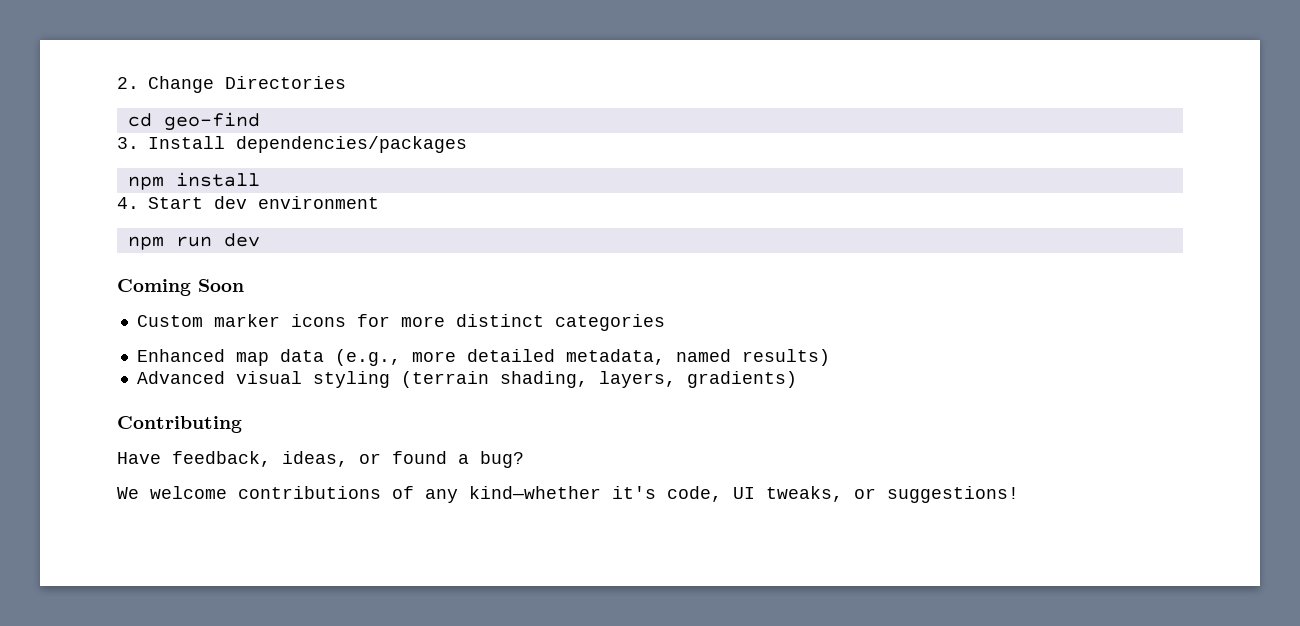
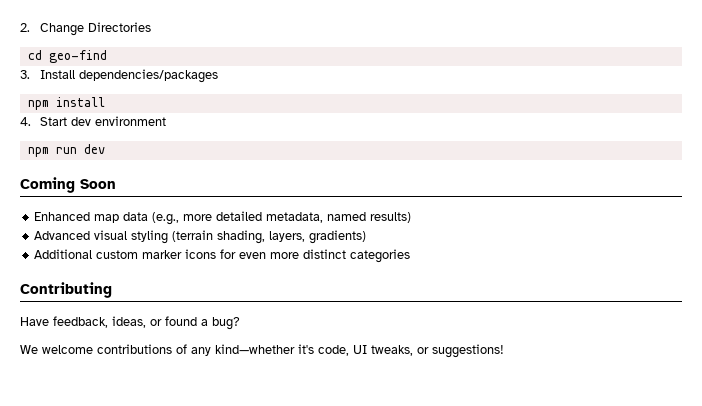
[136,314,665,331] // Custom marker icons for more distinct categories -> (116, 184) none
(797, 379) none -> [34,249,411,263] // Additional custom marker icons for even more distinct categories

